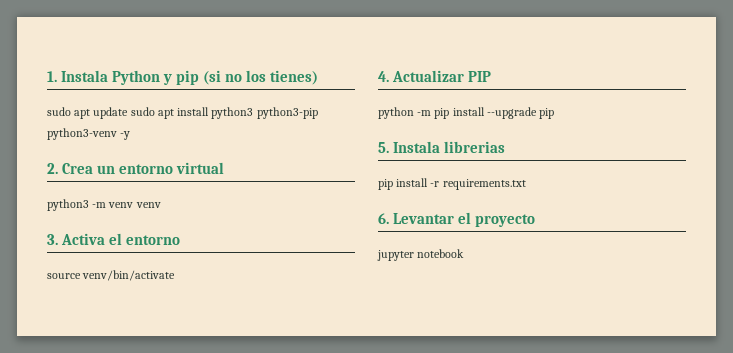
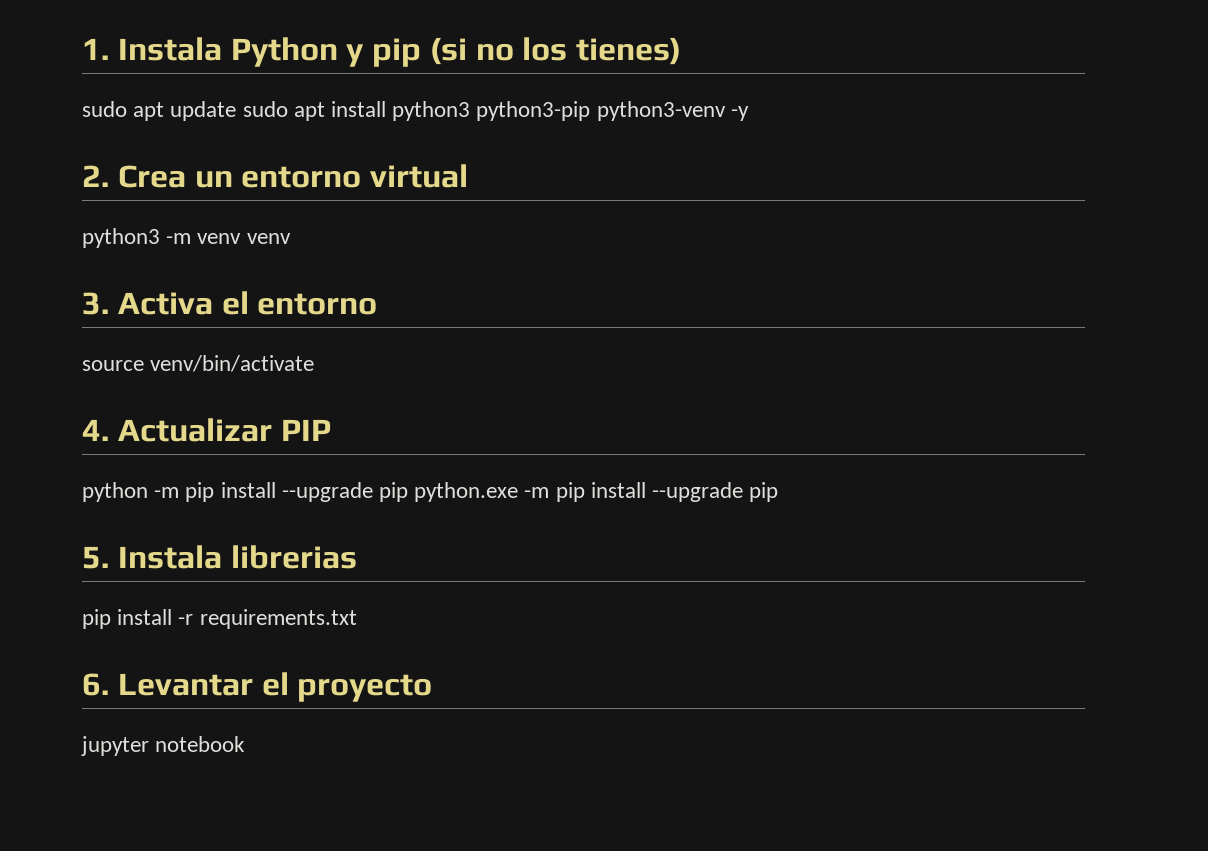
(555, 113) none -> [414,482,779,502] python.exe -m pip install --upgrade pip

